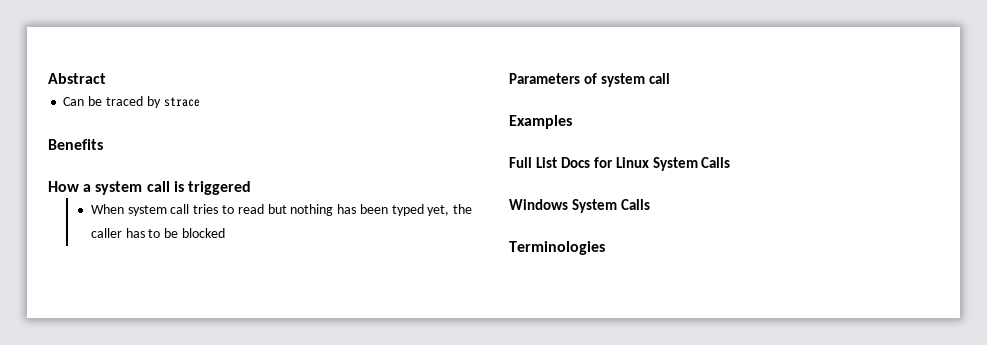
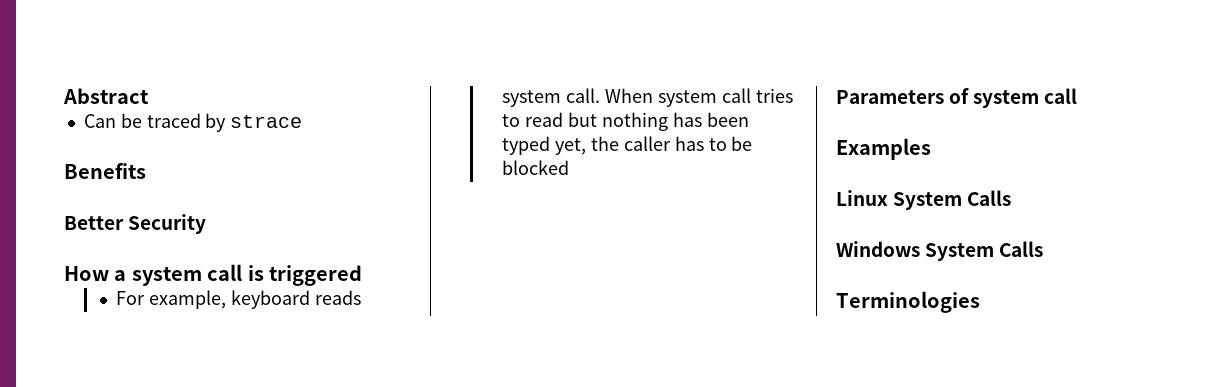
(103, 144) none -> [64,214,207,234] // Better Security
(251, 188) none -> [116,290,361,309] [502,88,601,107] For example, keyboard reads system call.
[509,157,613,168] Full List Docs for -> (931, 149) none

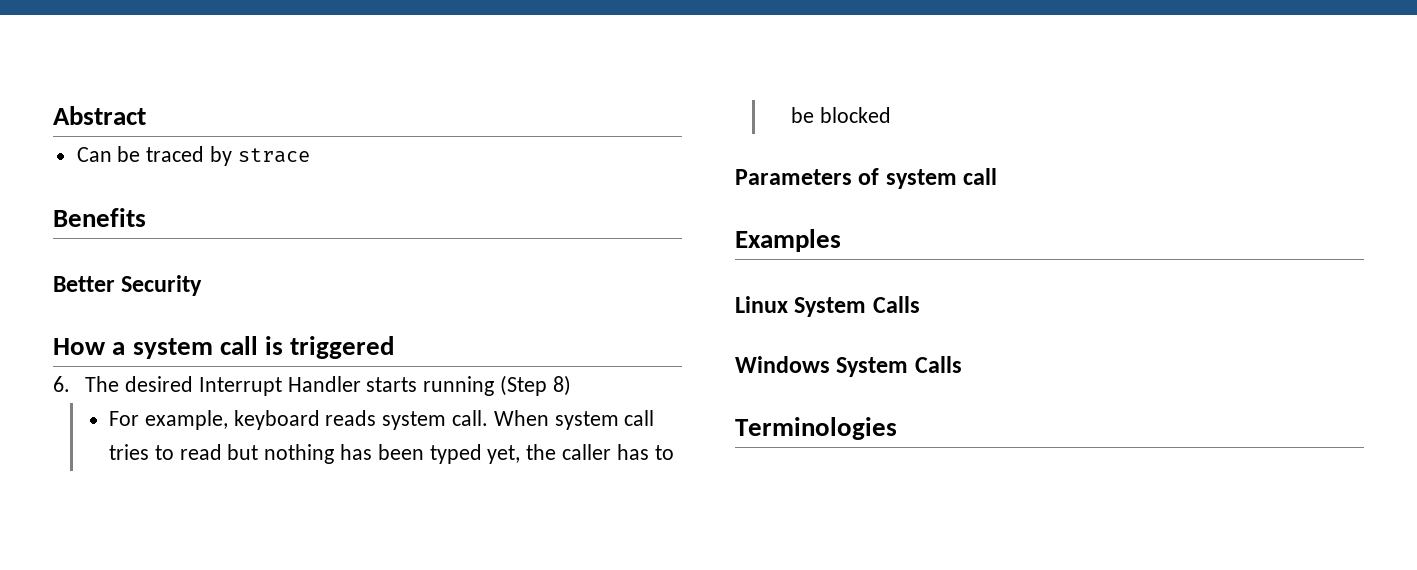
(362, 275) none -> [53,375,571,396] // 6. The desired Interrupt Handler starts running (Step 8)

